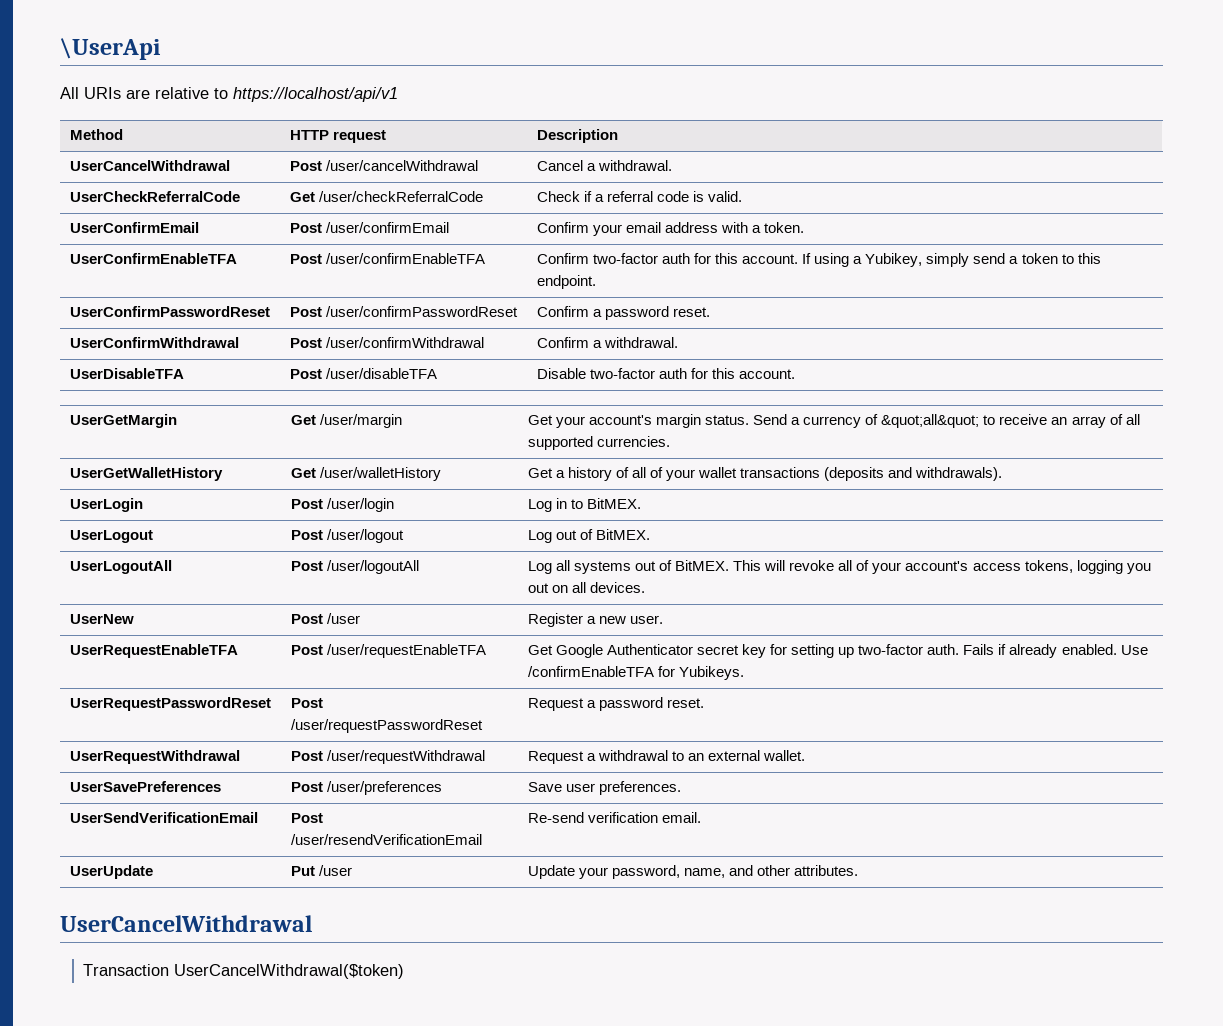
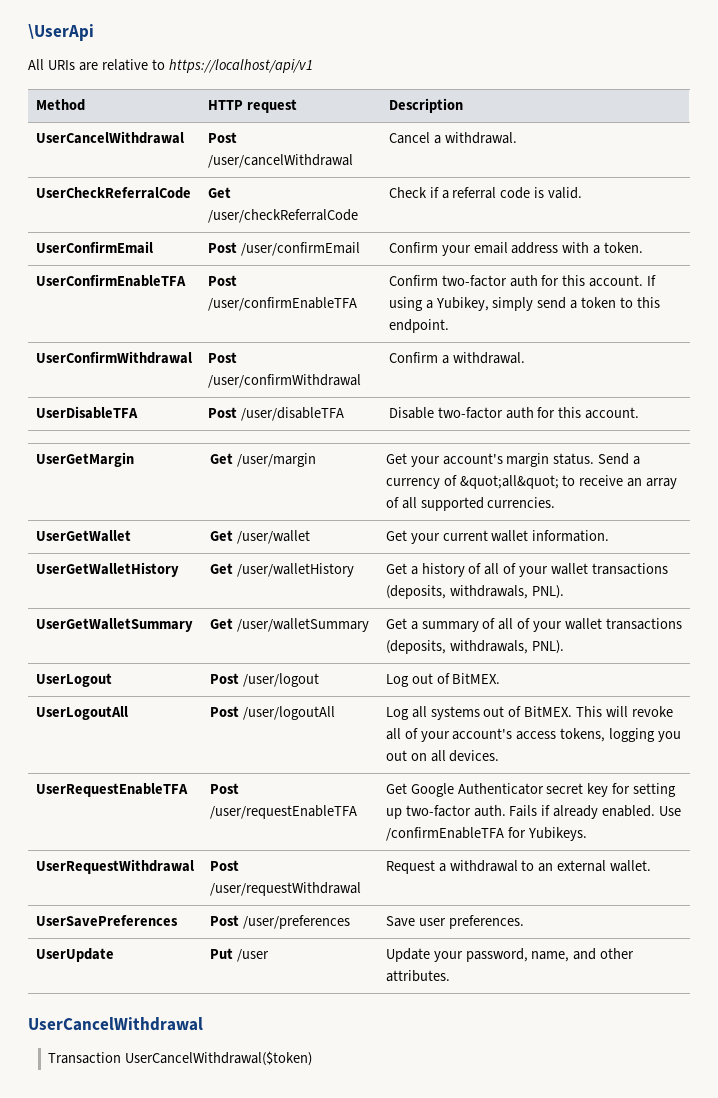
[69,306,270,317] [289,306,518,317] [536,306,711,320] // UserConfirmPasswordReset | Post /user/confirmPasswordReset | Confirm a password reset. -> (449, 326) none
(670, 441) none -> [35,530,131,542] [209,530,310,544] [385,530,610,544] // UserGetWallet | Get /user/wallet | Get your current wallet information.
[824,467,1003,481] [69,498,143,512] [290,498,394,512] [527,498,642,512] (deposits and withdrawals). // UserLogin | Post /user/login | Log in to BitMEX. -> [385,585,564,599] [35,618,193,632] [209,618,369,632] [385,618,683,632] [385,640,564,654] (deposits, withdrawals, PNL). // UserGetWalletSummary | Get /user/walletSummary | Get a summary of all of your wallet transactions (deposits, withdrawals, PNL).
[69,614,134,624] [290,613,360,624] [527,613,664,627] // UserNew | Post /user | Register a new user. -> (500, 756) none
[69,697,271,711] [290,698,323,708] [290,719,483,733] [527,697,705,711] // UserRequestPasswordReset | Post /user/requestPasswordReset | Request a password reset. -> (587, 834) none
[69,812,258,823] [290,813,323,823] [290,834,482,845] [527,812,701,823] // UserSendVerificationEmail | Post /user/resendVerificationEmail | Re-send verification email. -> (524, 922) none

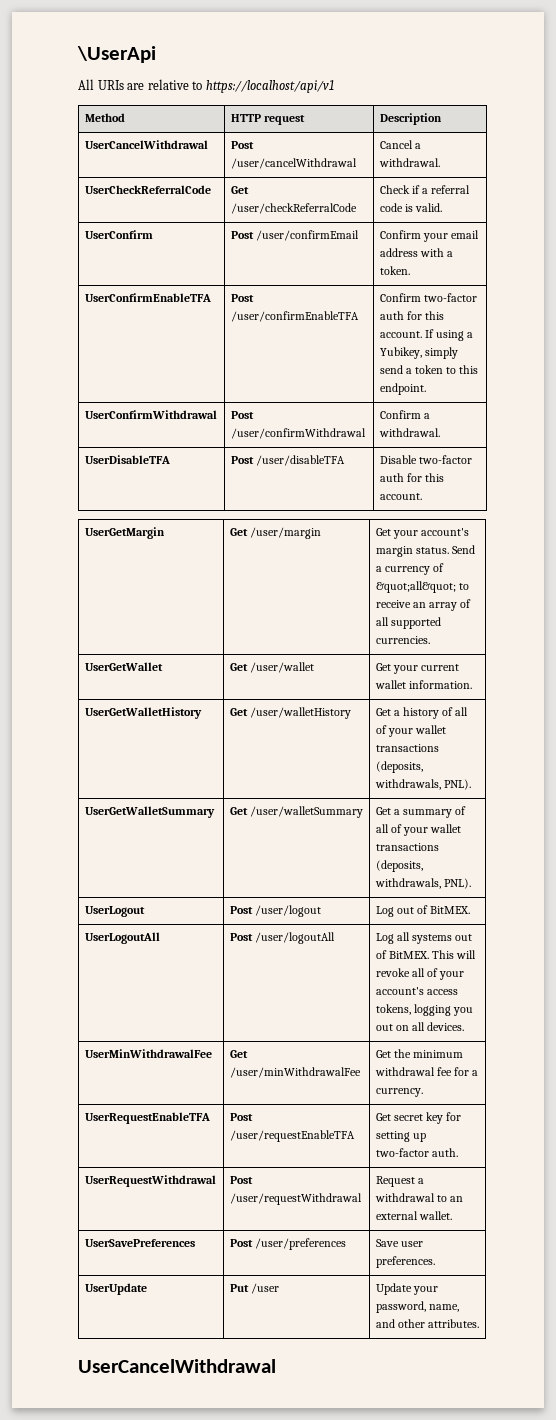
[35,241,153,254] UserConfirmEmail -> [84,230,153,239] UserConfirm
(500, 756) none -> [84,1049,212,1058] [229,1050,248,1058] [229,1067,361,1078] [375,1049,464,1058] [374,1067,479,1076] [375,1088,423,1097] // UserMinWithdrawalFee | Get /user/minWithdrawalFee | Get the minimum withdrawal fee for a currency.
[410,783,544,797] Google Authenticator -> (391, 1117) none
[509,805,682,819] [385,827,587,841] Fails if already enabled. Use /confirmEnableTFA for Yubikeys. -> (458, 1152) none
[48,1051,313,1066] // Transaction UserCancelWithdrawal($token) -> (276, 1366) none

